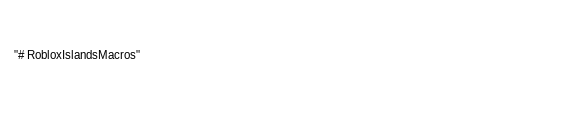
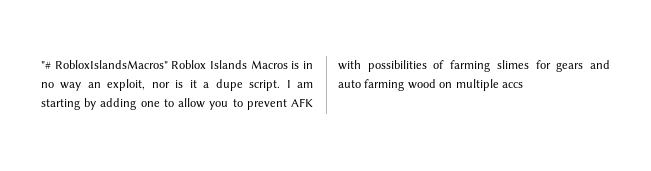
(141, 54) none -> [171,60,313,69] [41,79,314,91] [41,98,314,110] [338,60,610,72] [338,79,523,91] Roblox Islands Macros is in no way an exploit, nor is it a dupe script. I am starting by adding one to allow you to prevent AFK with possibilities of farming slimes for gears and auto farming wood on multiple accs

